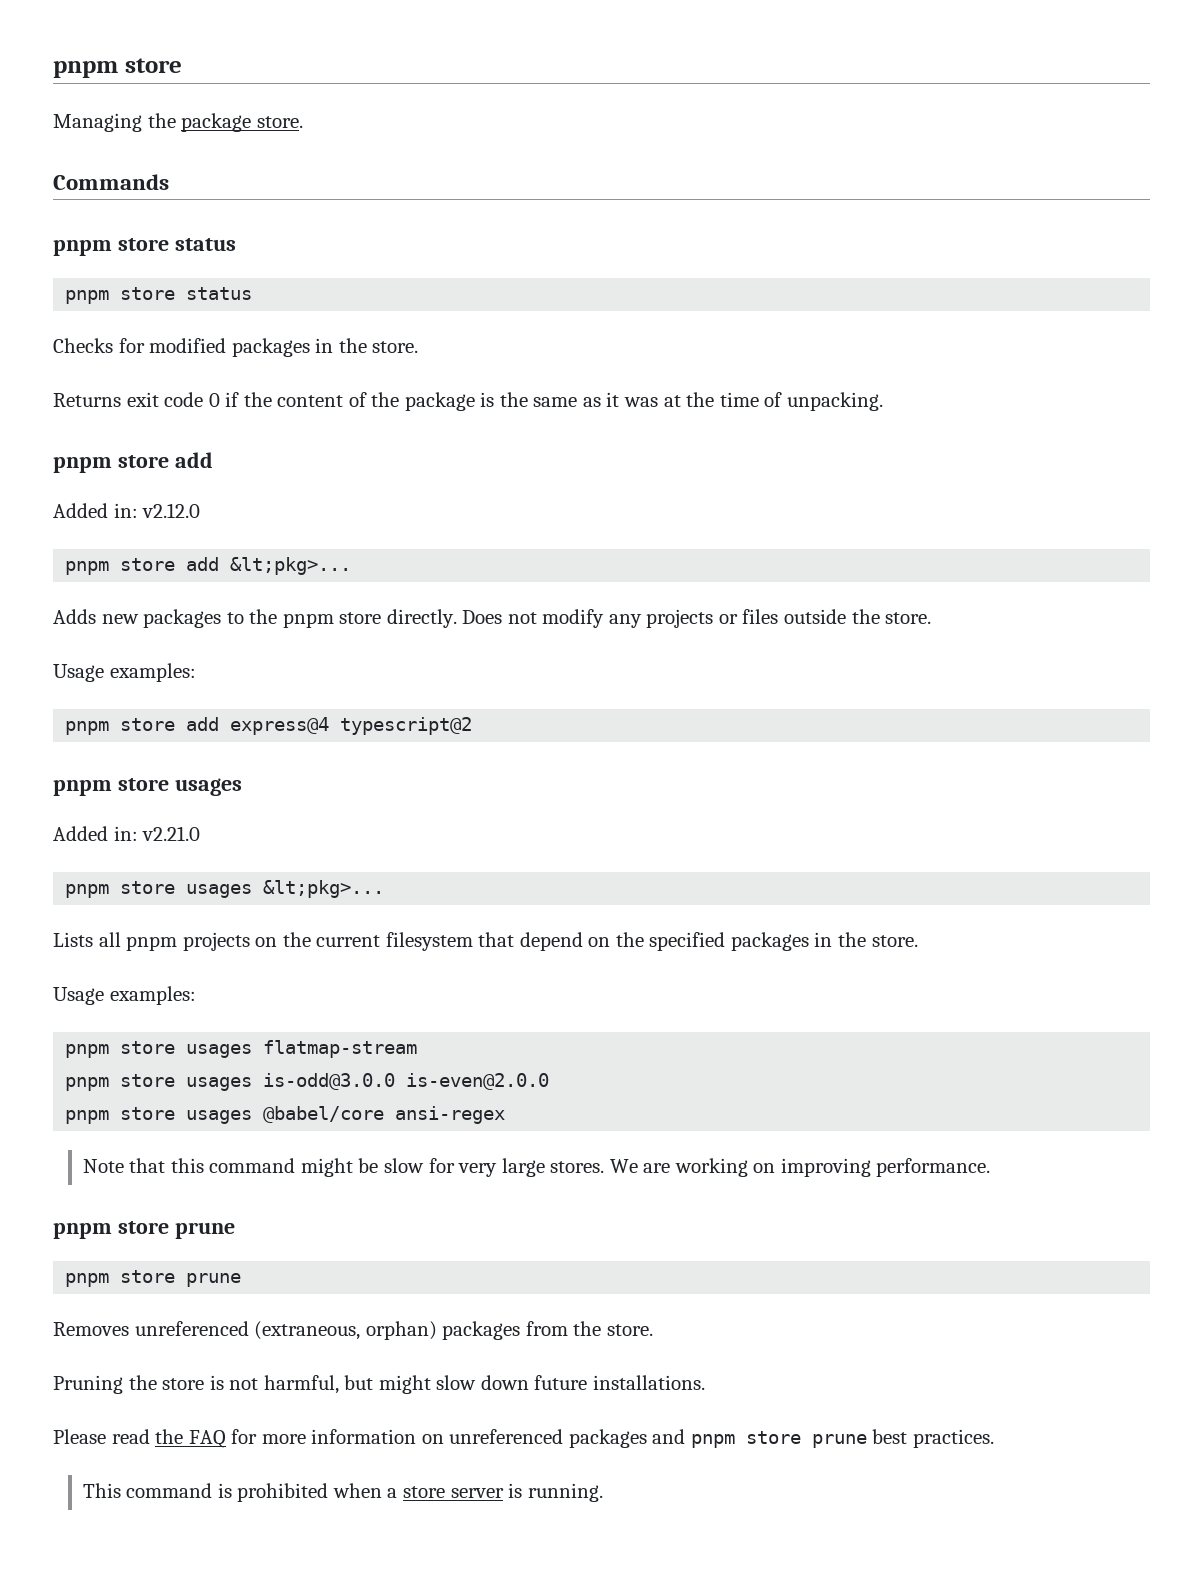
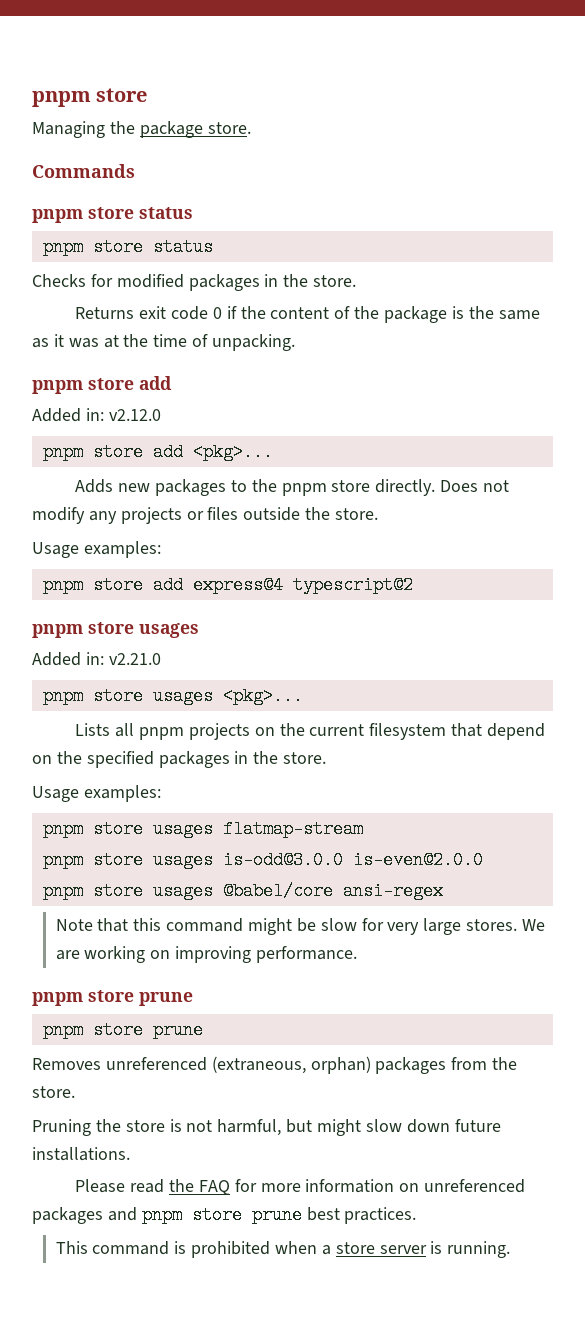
[230,557,352,575] &lt;pkg>... -> [192,443,273,461] <pkg>...
[263,880,385,898] &lt;pkg>... -> [222,687,303,705] <pkg>...

